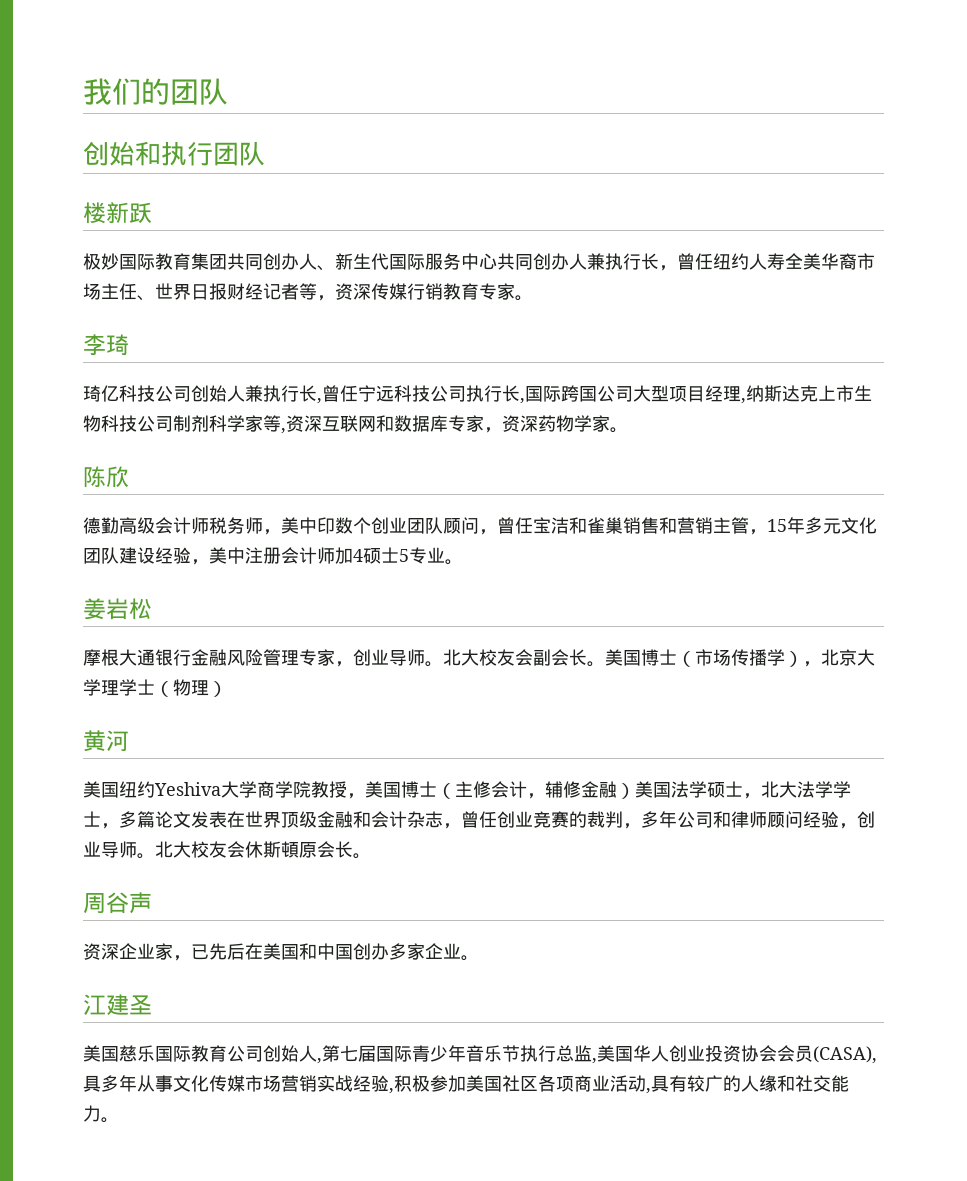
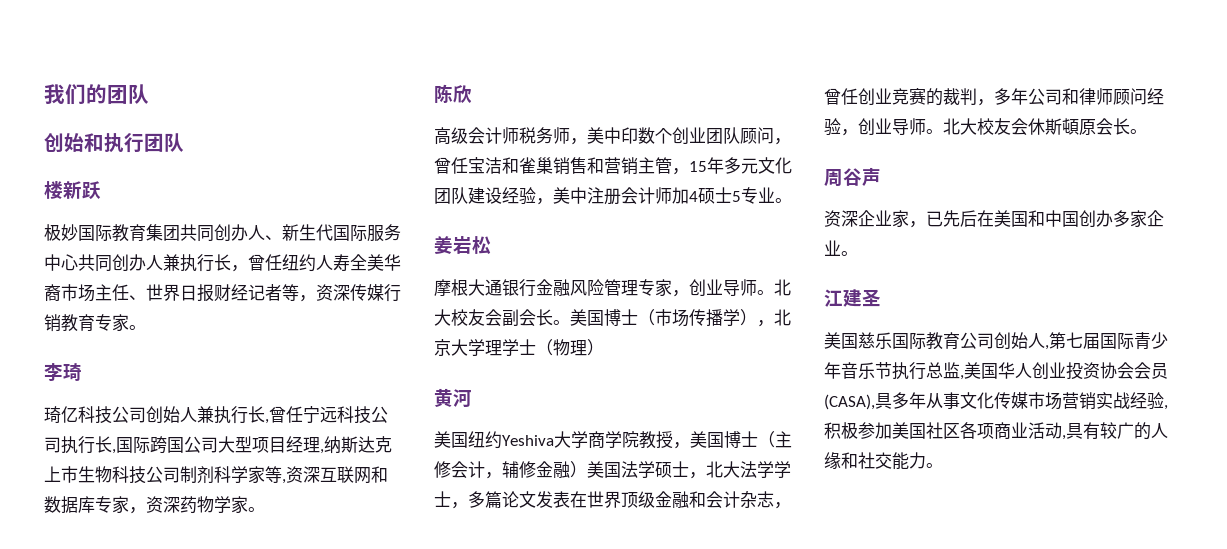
[83,517,119,534] 德勤 -> (472, 94) none

